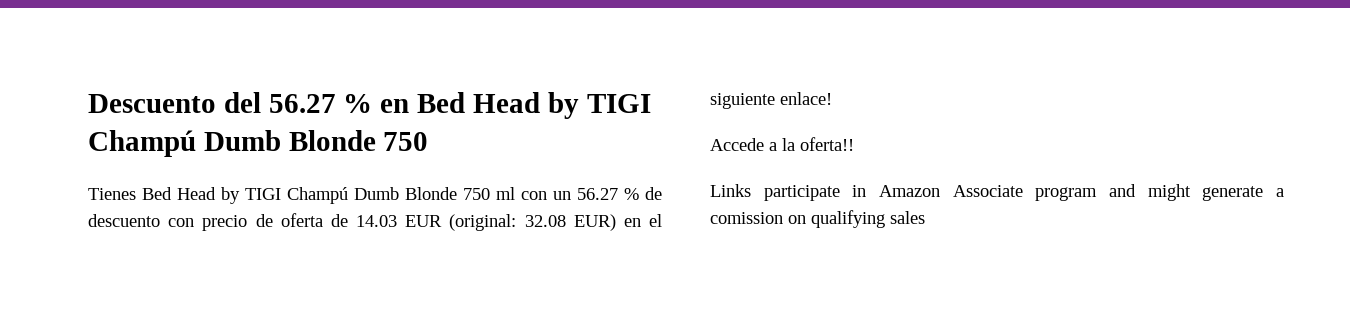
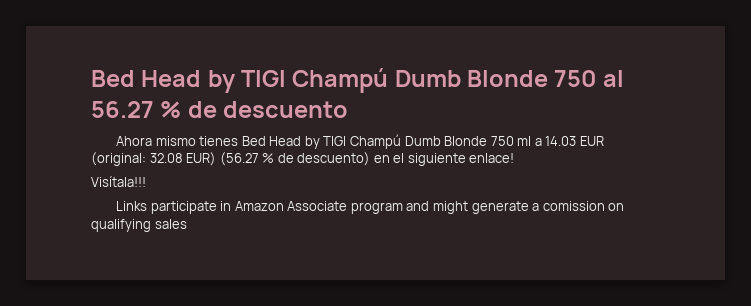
[88,92,651,119] [88,130,429,157] [88,188,136,200] Descuento del 56.27 % en Bed Head by TIGI Champú Dumb Blonde 750 // Tienes -> [91,68,624,93] [91,101,349,118] [116,136,239,146] Bed Head by TIGI Champú Dumb Blonde 750 al 56.27 % de descuento // Ahora mismo tienes
[521,187,662,200] [88,213,348,231] con un 56.27 % de descuento con precio de oferta de -> [534,138,542,146] a
(616, 222) none -> [219,152,371,166] (56.27 % de descuento)
[710,137,854,151] Accede a la oferta!! -> [91,176,146,187] Visítala!!!

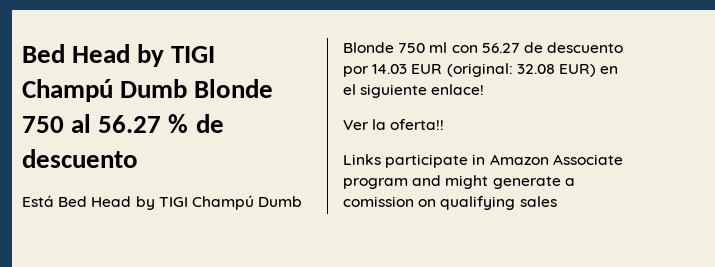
[116,136,239,146] Ahora mismo tienes -> [22,195,54,207] Está
[534,138,542,146] a -> [451,42,624,53] [343,66,369,77] con 56.27 de descuento por
[219,152,371,166] (56.27 % de descuento) -> (596, 70) none
[91,176,146,187] Visítala!!! -> [343,119,445,130] Ver la oferta!!

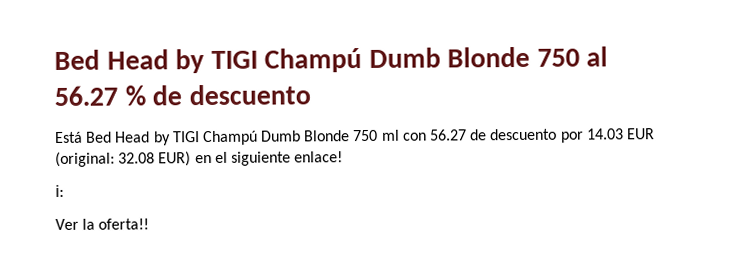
(485, 89) none -> [55,184,64,197] // ℹ:
[343,154,623,168] [343,175,575,189] [343,196,557,210] // Links participate in Amazon Associate program and might generate a comission on qualifying sales -> (150, 224) none

